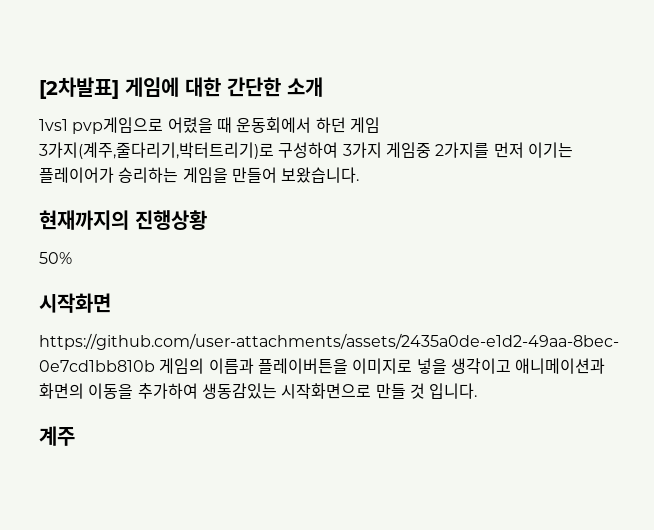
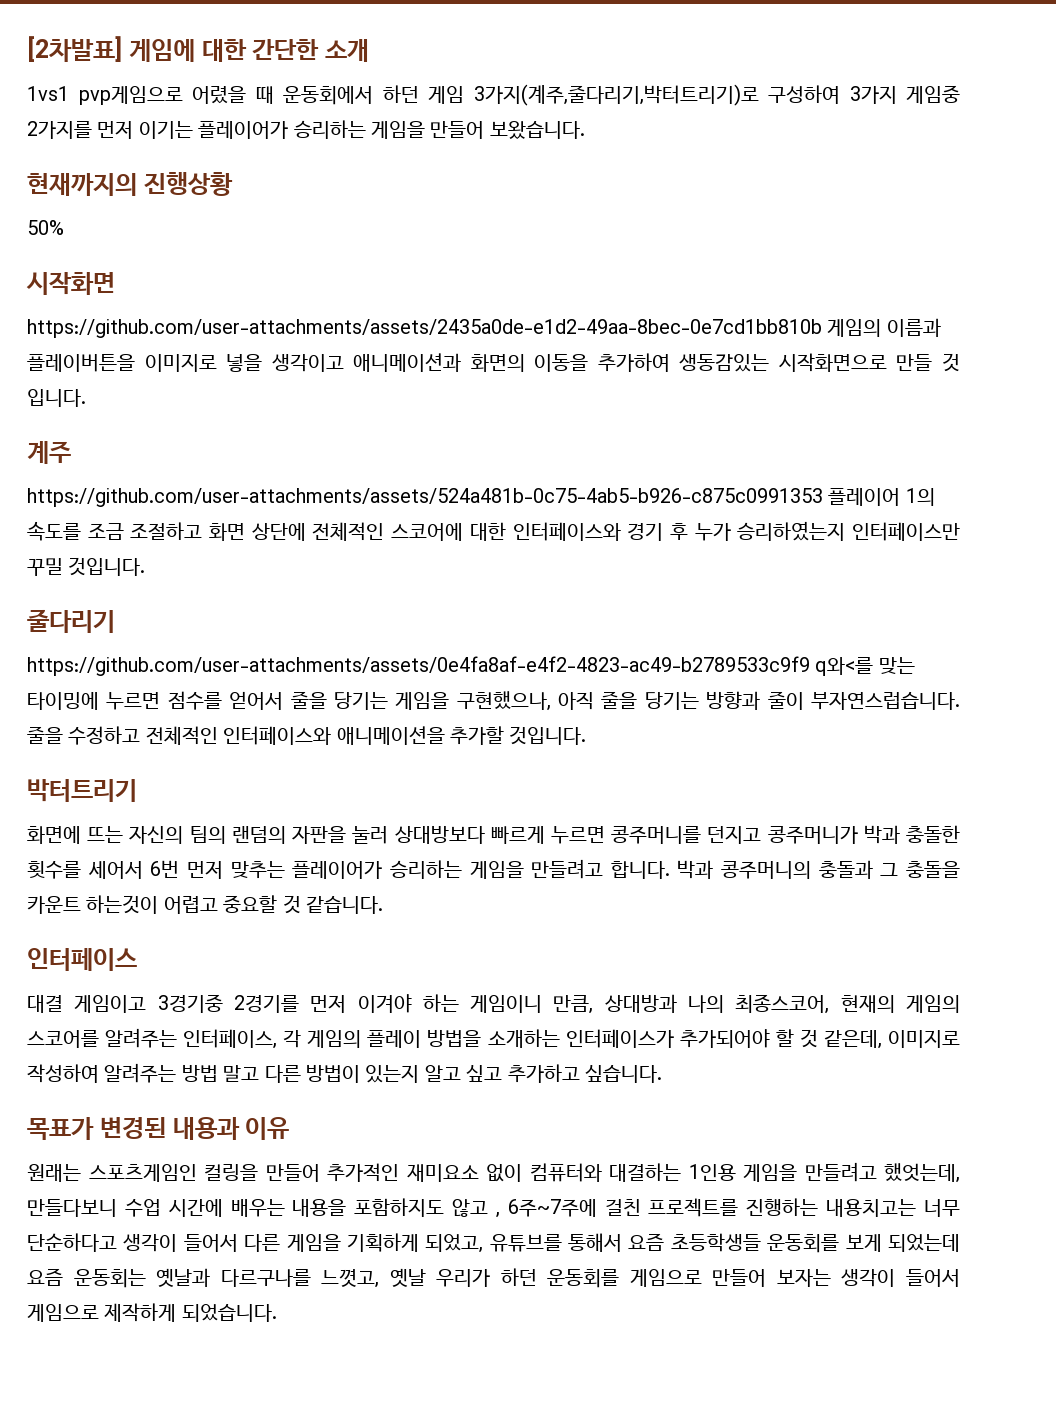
(75, 436) none -> [27,488,935,507] [27,521,961,541] [27,557,146,576] [27,609,115,633] [27,656,915,676] [27,691,960,711] [27,726,587,745] [27,779,137,802] [27,825,960,844] [27,859,960,879] [27,895,383,914] [27,948,137,971] [27,994,960,1014] [27,1028,961,1049] [27,1063,662,1083] [27,1117,290,1140] [27,1162,960,1183] [27,1198,960,1218] [27,1233,960,1253] [27,1268,961,1288] [27,1303,277,1322] // https://github.com/user-attachments/assets/524a481b-0c75-4ab5-b926-c875c0991353 플레이어 1의 속도를 조금 조절하고 화면 상단에 전체적인 스코어에 대한 인터페이스와 경기 후 누가 승리하였는지 인터페이스만 꾸밀 것입니다. // 줄다리기 // https://github.com/user-attachments/assets/0e4fa8af-e4f2-4823-ac49-b2789533c9f9 q와<를 맞는 타이밍에 누르면 점수를 얻어서 줄을 당기는 게임을 구현했으나, 아직 줄을 당기는 방향과 줄이 부자연스럽습니다. 줄을 수정하고 전체적인 인터페이스와 애니메이션을 추가할 것입니다. // 박터트리기 // 화면에 뜨는 자신의 팀의 랜덤의 자판을 눌러 상대방보다 빠르게 누르면 콩주머니를 던지고 콩주머니가 박과 충돌한 횟수를 세어서 6번 먼저 맞추는 플레이어가 승리하는 게임을 만들려고 합니다. 박과 콩주머니의 충돌과 그 충돌을 카운트 하는것이 어렵고 중요할 것 같습니다. // 인터페이스 // 대결 게임이고 3경기중 2경기를 먼저 이겨야 하는 게임이니 만큼, 상대방과 나의 최종스코어, 현재의 게임의 스코어를 알려주는 인터페이스, 각 게임의 플레이 방법을 소개하는 인터페이스가 추가되어야 할 것 같은데, 이미지로 작성하여 알려주는 방법 말고 다른 방법이 있는지 알고 싶고 추가하고 싶습니다. // 목표가 변경된 내용과 이유 // 원래는 스포츠게임인 컬링을 만들어 추가적인 재미요소 없이 컴퓨터와 대결하는 1인용 게임을 만들려고 했엇는데, 만들다보니 수업 시간에 배우는 내용을 포함하지도 않고 , 6주~7주에 걸친 프로젝트를 진행하는 내용치고는 너무 단순하다고 생각이 들어서 다른 게임을 기획하게 되었고, 유튜브를 통해서 요즘 초등학생들 운동회를 보게 되었는데 요즘 운동회는 옛날과 다르구나를 느꼇고, 옛날 우리가 하던 운동회를 게임으로 만들어 보자는 생각이 들어서 게임으로 제작하게 되었습니다.

